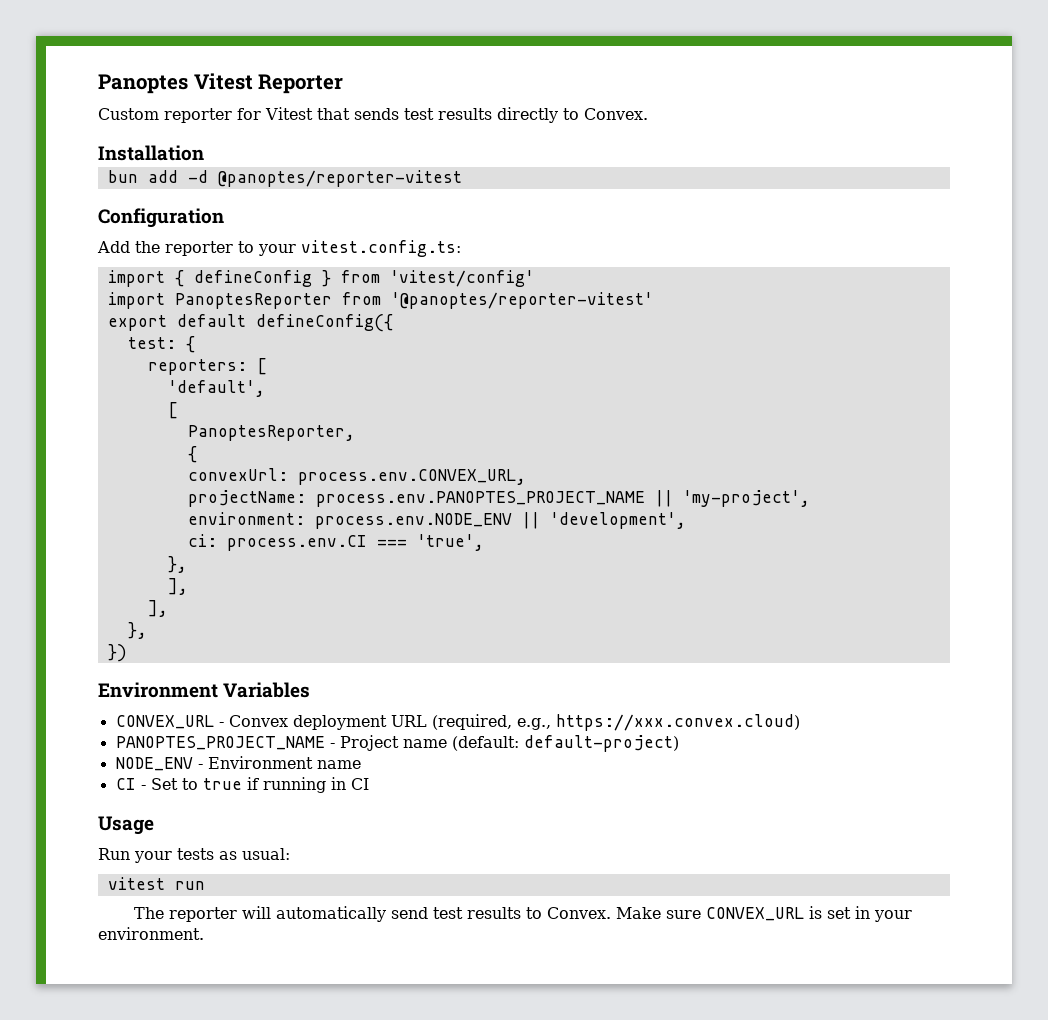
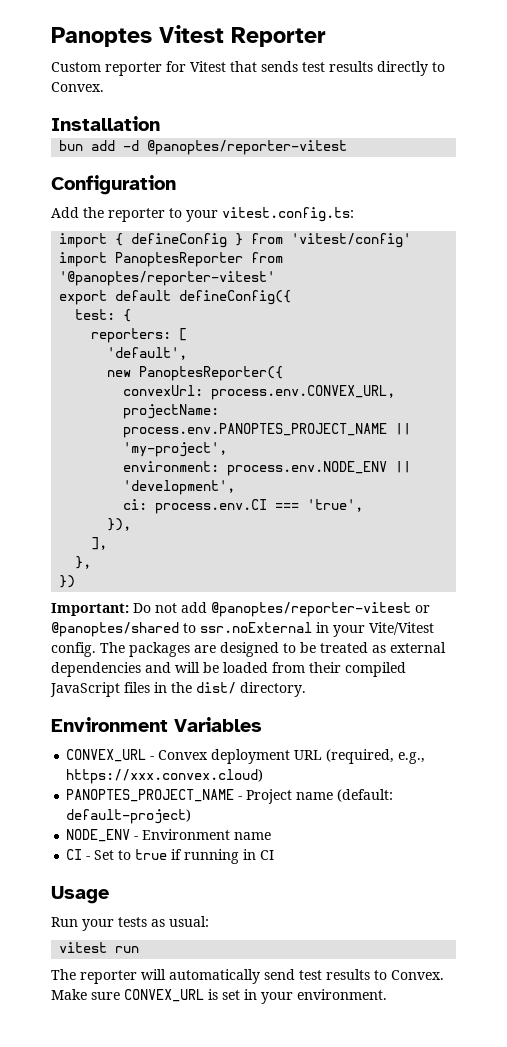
[167,402,178,419] [187,425,355,441] [187,446,197,463] [ // PanoptesReporter, // { -> [107,366,284,381] new PanoptesReporter({
[167,556,187,573] [167,578,188,595] }, // ], -> [107,518,132,531] }),
(127, 653) none -> [51,602,430,617] [51,622,434,637] [51,642,446,657] [51,662,406,677] [50,682,306,697] // Important: Do not add @panoptes/reporter-vitest or @panoptes/shared to ssr.noExternal in your Vite/Vitest config. The packages are designed to be treated as external dependencies and will be loaded from their compiled JavaScript files in the dist/ directory.

